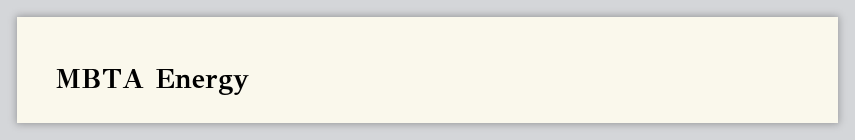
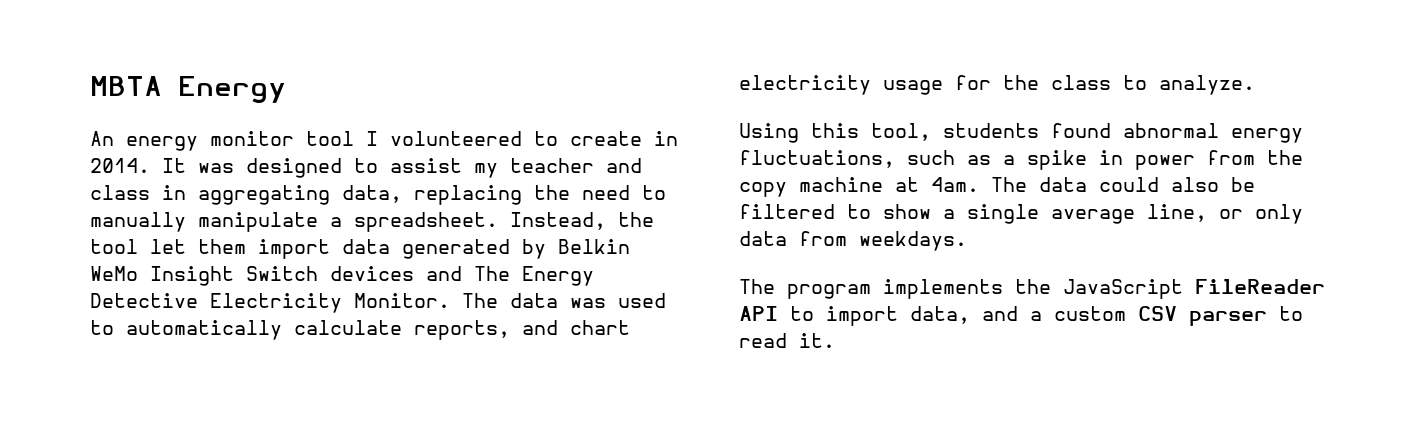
(249, 82) none -> [90,131,678,151] [90,158,642,178] [90,185,666,205] [90,212,654,232] [90,239,630,259] [90,266,594,286] [90,293,666,313] [90,320,630,340] [739,75,1255,95] [739,123,1303,143] [739,150,1303,170] [739,177,1255,197] [739,204,1303,224] [739,231,967,251] [739,279,1325,299] [739,306,1303,326] [739,333,835,348] // An energy monitor tool I volunteered to create in 2014. It was designed to assist my teacher and class in aggregating data, replacing the need to manually manipulate a spreadsheet. Instead, the tool let them import data generated by Belkin WeMo Insight Switch devices and The Energy Detective Electricity Monitor. The data was used to automatically calculate reports, and chart electricity usage for the class to analyze. // Using this tool, students found abnormal energy fluctuations, such as a spike in power from the copy machine at 4am. The data could also be filtered to show a single average line, or only data from weekdays. // The program implements the JavaScript FileReader API to import data, and a custom CSV parser to read it.

